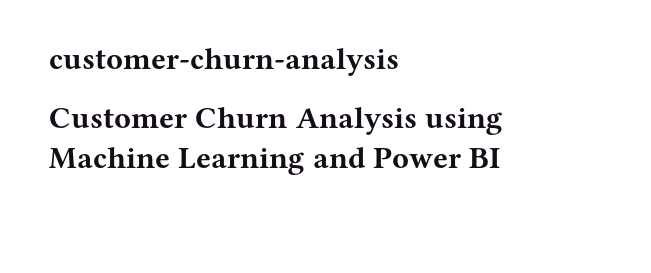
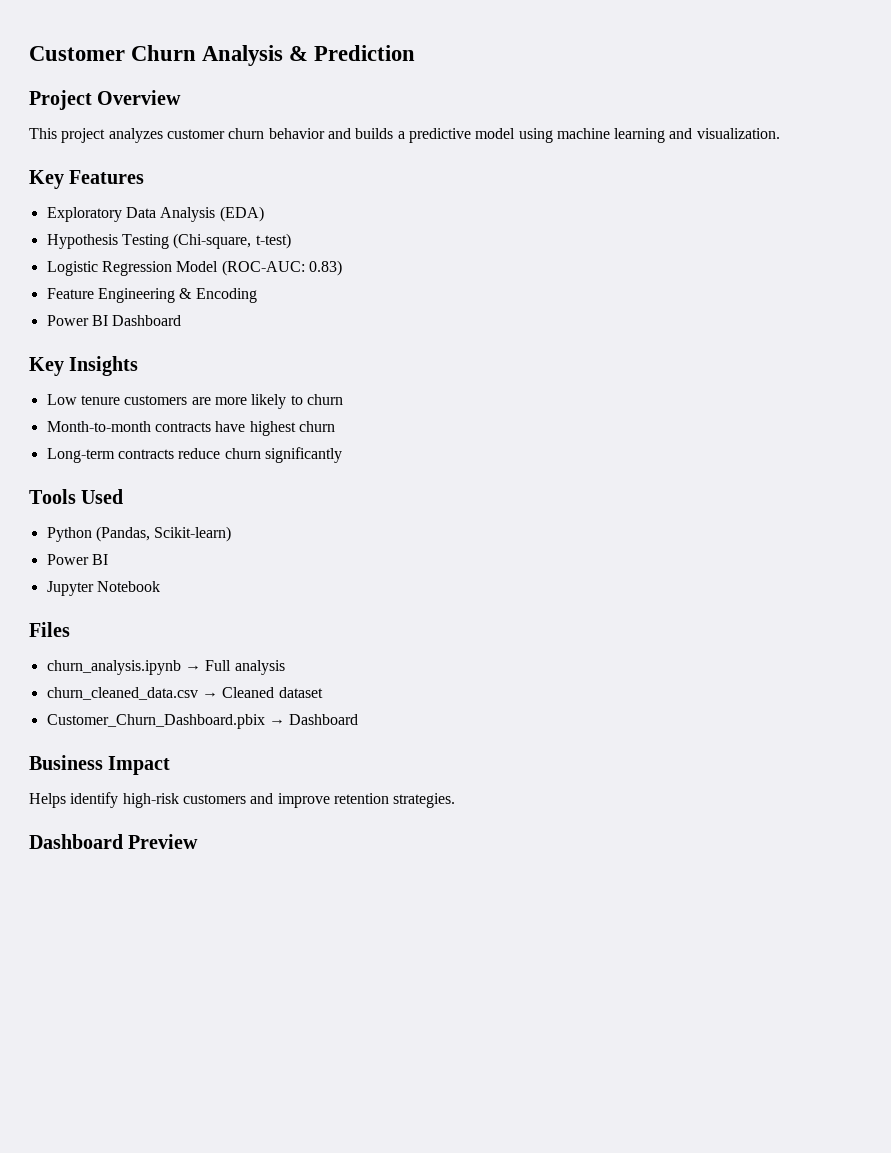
[49,48,399,76] customer-churn-analysis // -> (29, 53) none
[425,108,503,135] [49,147,501,175] using Machine Learning and Power BI -> [289,45,416,61] [29,90,182,110] [29,128,780,143] [29,170,145,189] [46,206,264,222] [46,233,291,249] [46,260,342,276] [46,288,257,303] [46,315,182,326] [29,356,139,376] [46,394,343,409] [46,421,335,436] [46,447,342,463] [29,489,124,504] [46,526,232,542] [46,554,108,565] [46,581,160,596] [29,622,70,637] [46,660,285,675] [46,687,323,700] [46,714,359,729] [29,755,171,775] [29,792,456,808] [29,834,199,849] & Prediction // Project Overview // This project analyzes customer churn behavior and builds a predictive model using machine learning and visualization. // Key Features // Exploratory Data Analysis (EDA) // Hypothesis Testing (Chi-square, t-test) // Logistic Regression Model (ROC-AUC: 0.83) // Feature Engineering & Encoding // Power BI Dashboard // Key Insights // Low tenure customers are more likely to churn // Month-to-month contracts have highest churn // Long-term contracts reduce churn significantly // Tools Used // Python (Pandas, Scikit-learn) // Power BI // Jupyter Notebook // Files // churn_analysis.ipynb → Full analysis // churn_cleaned_data.csv → Cleaned dataset // Customer_Churn_Dashboard.pbix → Dashboard // Business Impact // Helps identify high-risk customers and improve retention strategies. // Dashboard Preview

